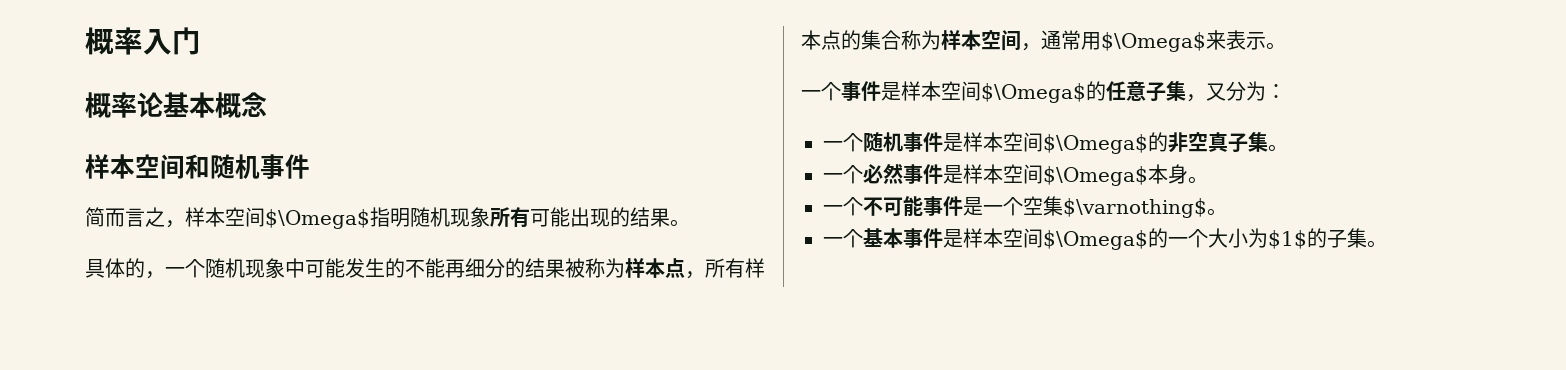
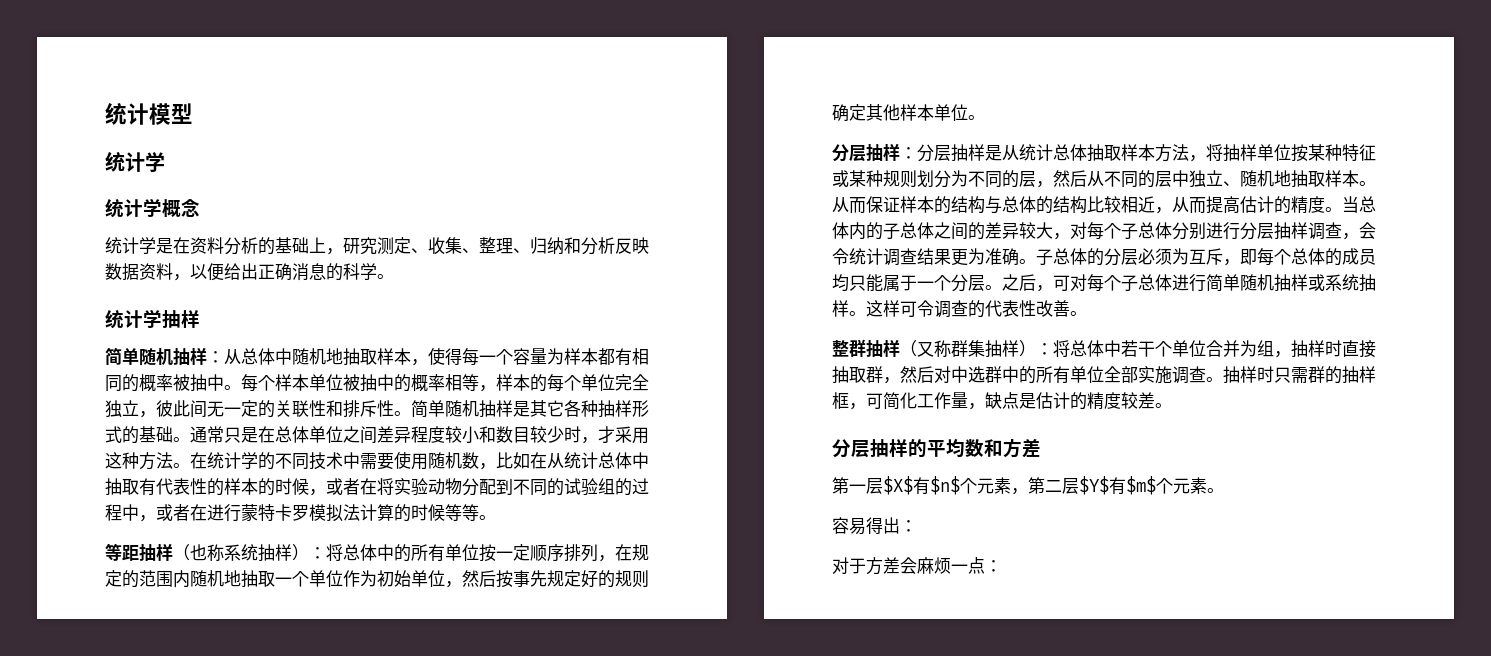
[85,27,201,55] [85,92,267,118] [85,154,310,179] [85,207,690,229] [85,258,765,279] [801,30,1286,52] [801,81,1286,103] [823,132,1288,154] [823,163,1208,186] [823,196,1227,218] [823,228,1387,250] 概率入门 // 概率论基本概念 // 样本空间和随机事件 // 简而言之，样本空间$\Omega$指明随机现象所有可能出现的结果。 // 具体的，一个随机现象中可能发生的不能再细分的结果被称为样本点，所有样本点的集合称为样本空间，通常用$\Omega$来表示。 // 一个事件是样本空间$\Omega$的任意子集，又分为： // 一个随机事件是样本空间$\Omega$的非空真子集。 // 一个必然事件是样本空间$\Omega$本身。 // 一个不可能事件是一个空集$\varnothing$。 // 一个基本事件是样本空间$\Omega$的一个大小为$1$的子集。 -> [105,102,193,125] [105,151,165,172] [105,198,200,218] [105,237,649,255] [105,263,394,281] [105,309,200,329] [105,347,649,366] [105,374,649,392] [105,400,649,418] [105,426,649,444] [105,451,649,470] [105,478,649,496] [105,504,496,522] [105,543,649,562] [105,570,649,588] [832,104,985,122] [832,143,1376,162] [832,170,1376,188] [832,196,1376,214] [832,222,1376,240] [832,248,1376,266] [832,274,1376,292] [832,300,1087,318] [832,339,1376,358] [832,366,1376,384] [832,392,1172,410] [832,438,1041,458] [832,476,1224,495] [832,517,917,535] [832,557,1002,575] 统计模型 // 统计学 // 统计学概念 // 统计学是在资料分析的基础上，研究测定、收集、整理、归纳和分析反映数据资料，以便给出正确消息的科学。 // 统计学抽样 // 简单随机抽样：从总体中随机地抽取样本，使得每一个容量为样本都有相同的概率被抽中。每个样本单位被抽中的概率相等，样本的每个单位完全独立，彼此间无一定的关联性和排斥性。简单随机抽样是其它各种抽样形式的基础。通常只是在总体单位之间差异程度较小和数目较少时，才采用这种方法。在统计学的不同技术中需要使用随机数，比如在从统计总体中抽取有代表性的样本的时候，或者在将实验动物分配到不同的试验组的过程中，或者在进行蒙特卡罗模拟法计算的时候等等。 // 等距抽样（也称系统抽样）：将总体中的所有单位按一定顺序排列，在规定的范围内随机地抽取一个单位作为初始单位，然后按事先规定好的规则确定其他样本单位。 // 分层抽样：分层抽样是从统计总体抽取样本方法，将抽样单位按某种特征或某种规则划分为不同的层，然后从不同的层中独立、随机地抽取样本。从而保证样本的结构与总体的结构比较相近，从而提高估计的精度。当总体内的子总体之间的差异较大，对每个子总体分别进行分层抽样调查，会令统计调查结果更为准确。子总体的分层必须为互斥，即每个总体的成员均只能属于一个分层。之后，可对每个子总体进行简单随机抽样或系统抽样。这样可令调查的代表性改善。 // 整群抽样（又称群集抽样）：将总体中若干个单位合并为组，抽样时直接抽取群，然后对中选群中的所有单位全部实施调查。抽样时只需群的抽样框，可简化工作量，缺点是估计的精度较差。 // 分层抽样的平均数和方差 // 第一层$X$有$n$个元素，第二层$Y$有$m$个元素。 // 容易得出： // 对于方差会麻烦一点：

